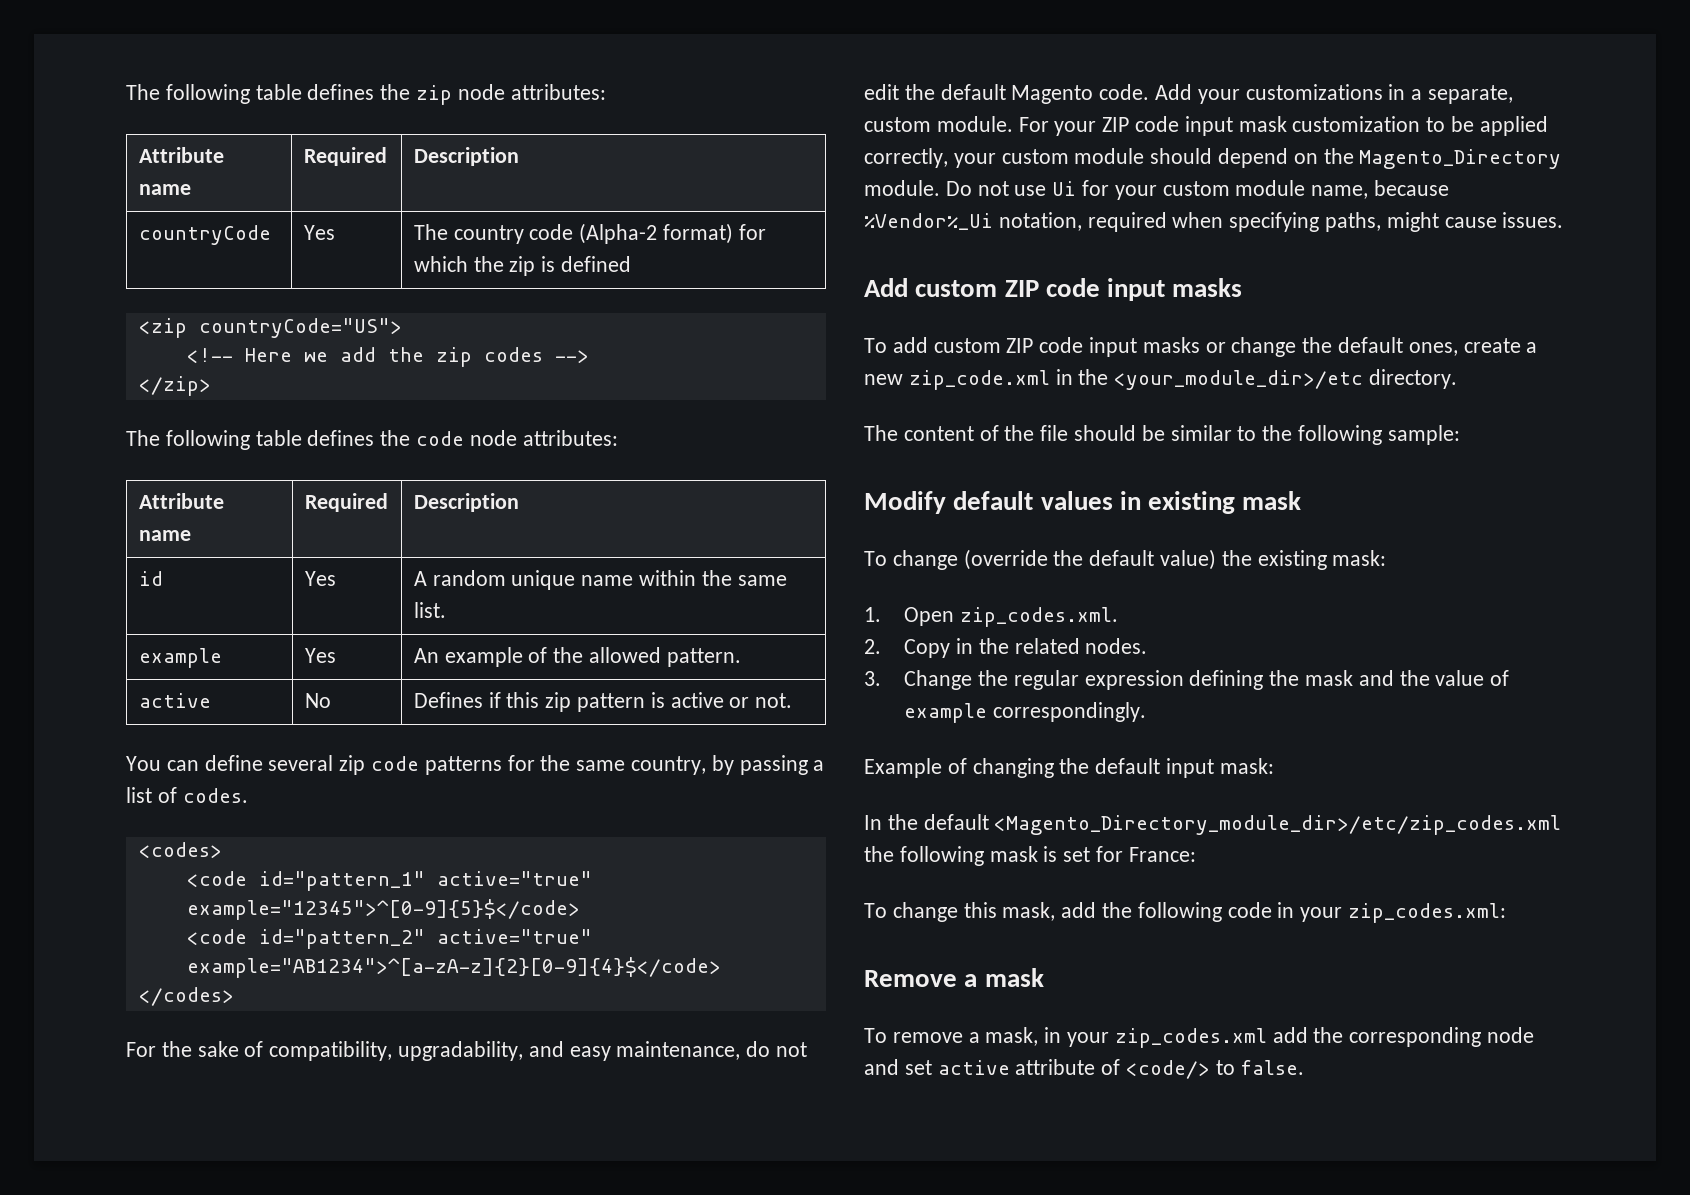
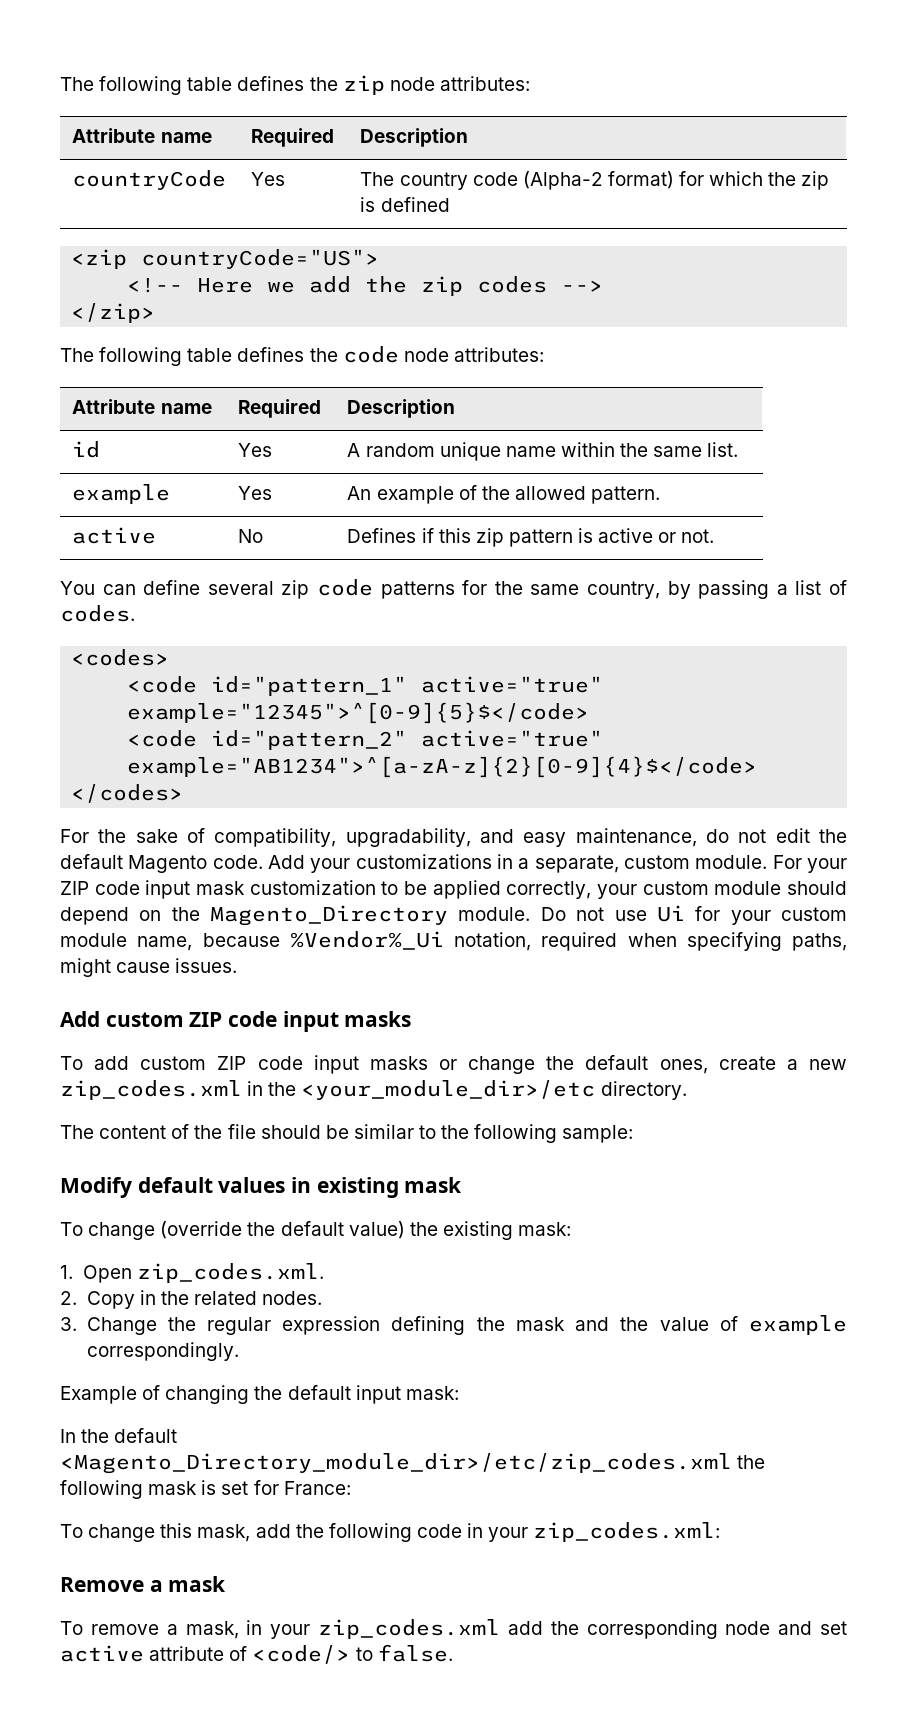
[908,370,1050,390] zip_code.xml -> [60,1080,242,1100] zip_codes.xml

